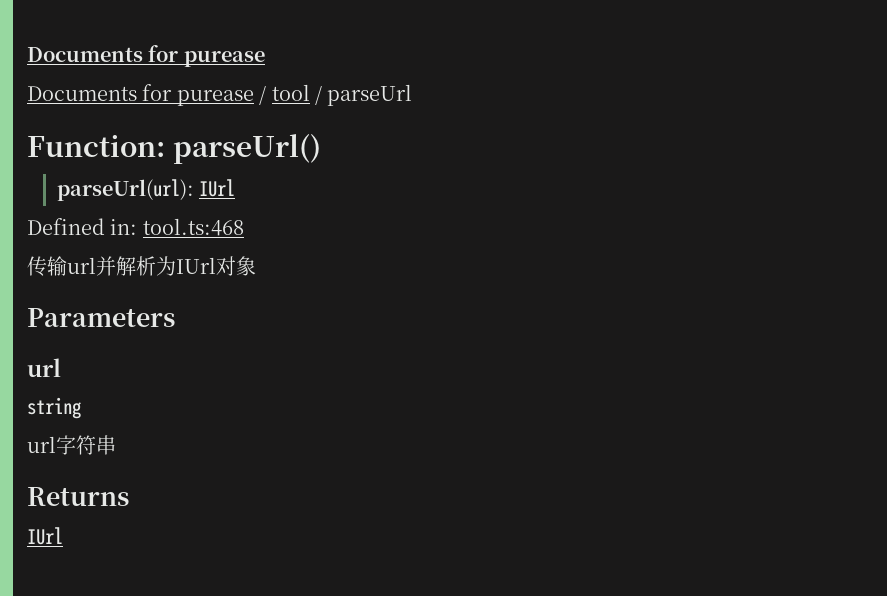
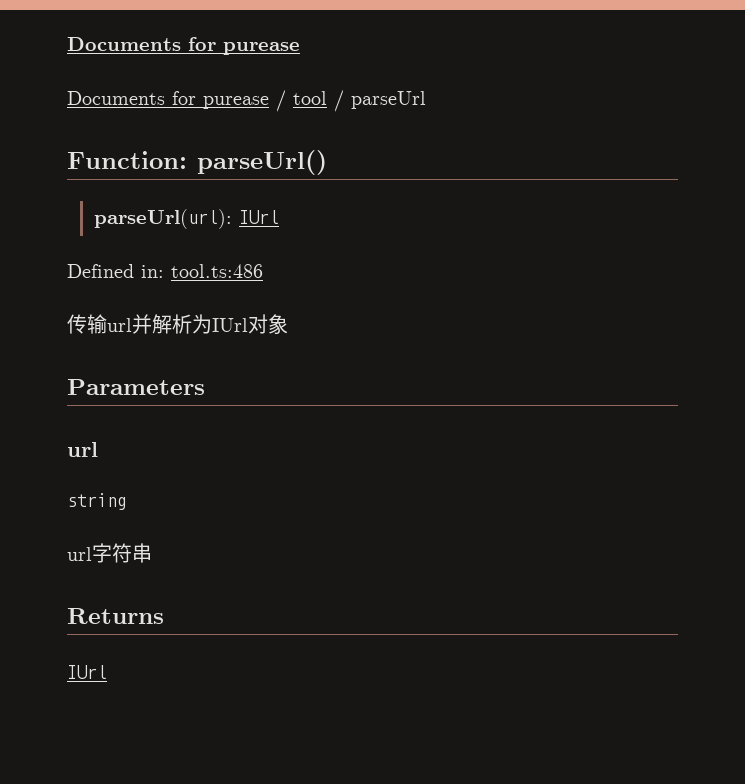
[142,218,244,236] tool.ts:468 -> [171,264,263,278] tool.ts:486

